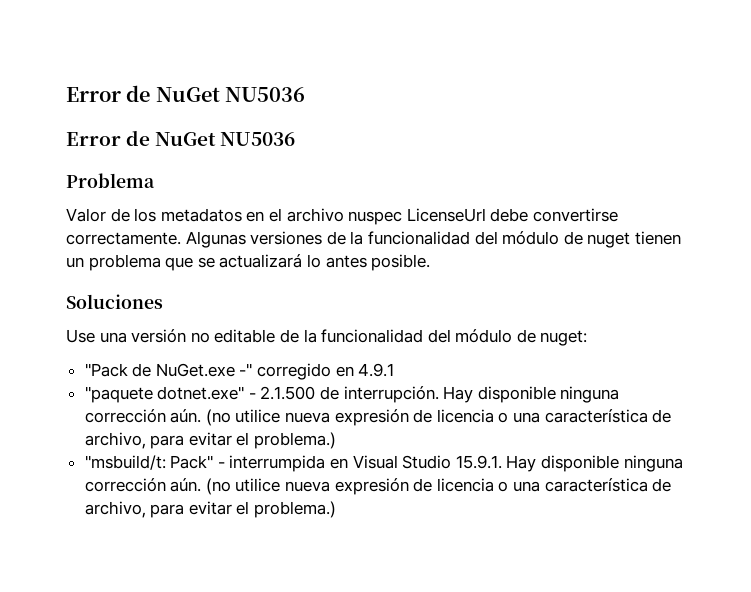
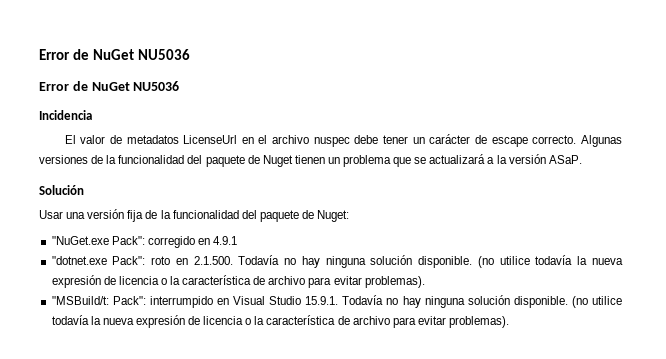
[66,173,155,188] [66,208,618,225] [66,232,181,245] Problema // Valor de los metadatos en el archivo nuspec LicenseUrl debe convertirse correctamente. -> [39,110,92,120] [64,134,577,147] Incidencia // El valor de metadatos LicenseUrl en el archivo nuspec debe tener un carácter de escape correcto.
[502,231,631,248] módulo de nuget -> [205,155,293,167] paquete de Nuget
[306,254,431,271] [66,294,163,309] [66,329,588,346] [84,363,395,380] [84,386,620,403] [84,409,672,426] [84,432,337,449] [84,455,683,472] [84,478,672,495] [84,501,337,518] lo antes posible. // Soluciones // Use una versión no editable de la funcionalidad del módulo de nuget: // "Pack de NuGet.exe -" corregido en 4.9.1 // "paquete dotnet.exe" - 2.1.500 de interrupción. Hay disponible ninguna corrección aún. (no utilice nueva expresión de licencia o una característica de archivo, para evitar el problema.) // "msbuild/t: Pack" - interrumpida en Visual Studio 15.9.1. Hay disponible ninguna corrección aún. (no utilice nueva expresión de licencia o una característica de archivo, para evitar el problema.) -> [487,154,582,164] [39,185,84,195] [39,209,350,222] [51,236,238,248] [51,255,623,268] [51,275,425,288] [51,295,622,308] [51,315,510,328] a la versión ASaP. // Solución // Usar una versión fija de la funcionalidad del paquete de Nuget: // "NuGet.exe Pack": corregido en 4.9.1 // "dotnet.exe Pack": roto en 2.1.500. Todavía no hay ninguna solución disponible. (no utilice todavía la nueva expresión de licencia o la característica de archivo para evitar problemas). // "MSBuild/t: Pack": interrumpido en Visual Studio 15.9.1. Todavía no hay ninguna solución disponible. (no utilice todavía la nueva expresión de licencia o la característica de archivo para evitar problemas).

